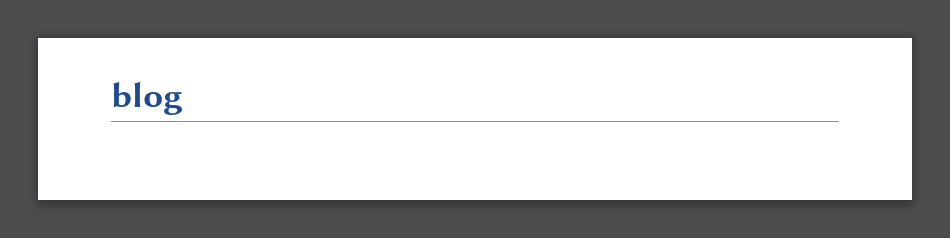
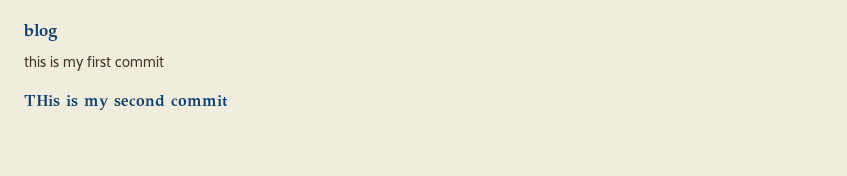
(183, 98) none -> [24,56,164,71] [24,95,228,110] // this is my first commit // THis is my second commit

